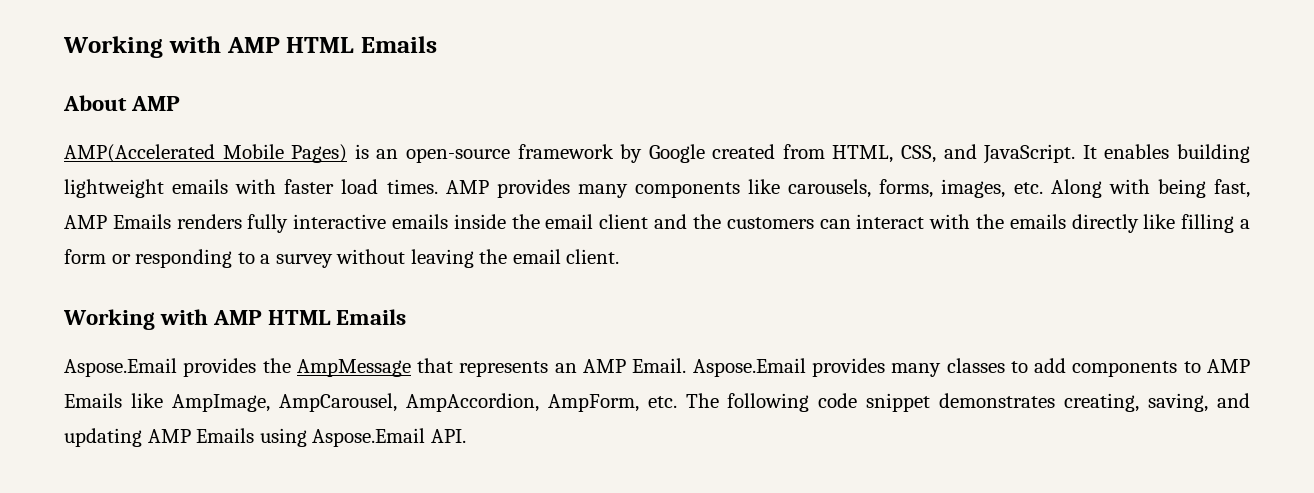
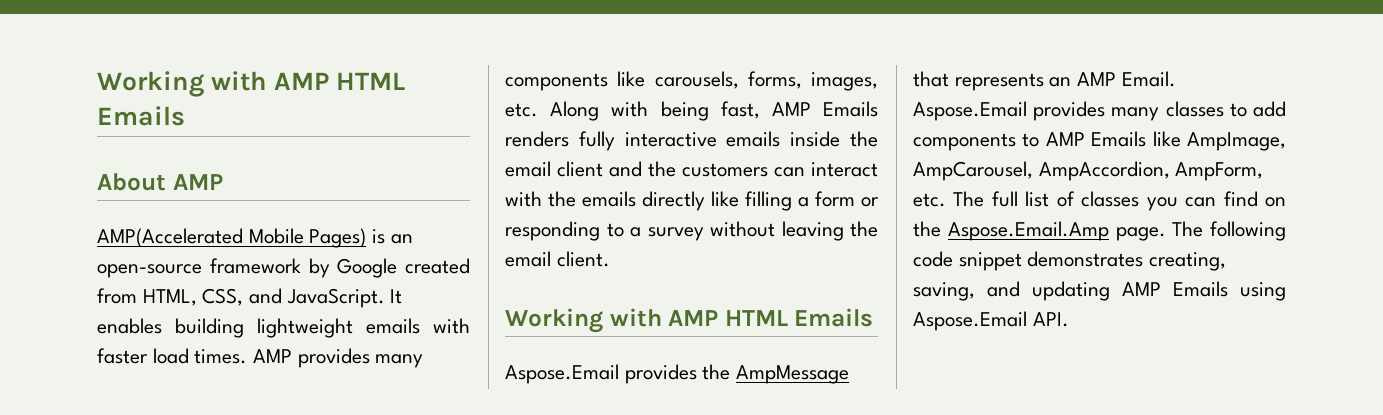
(719, 400) none -> [991,191,1286,211] [913,221,1204,241] full list of classes you can find on the Aspose.Email.Amp page. The

